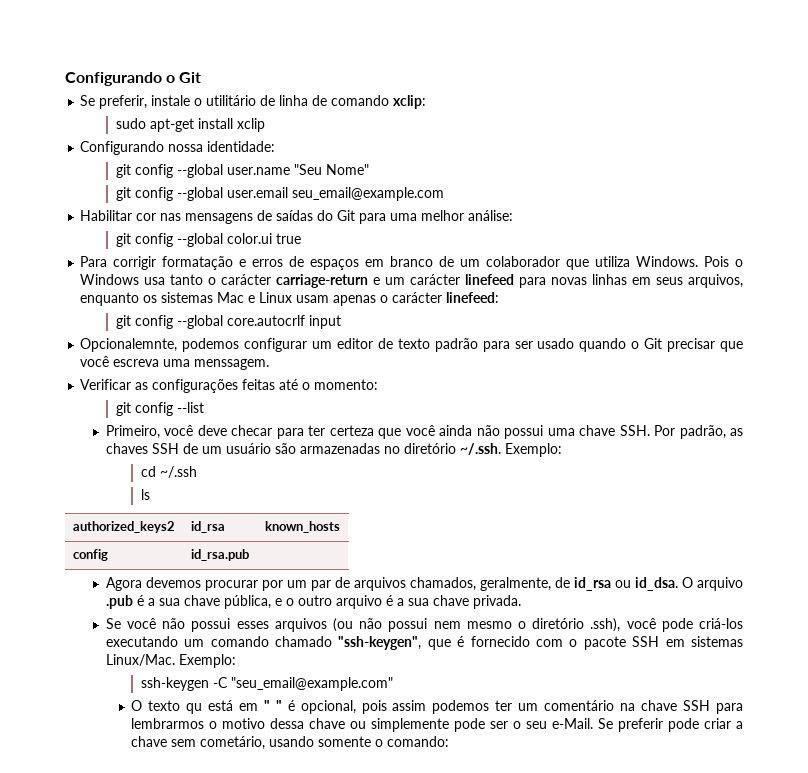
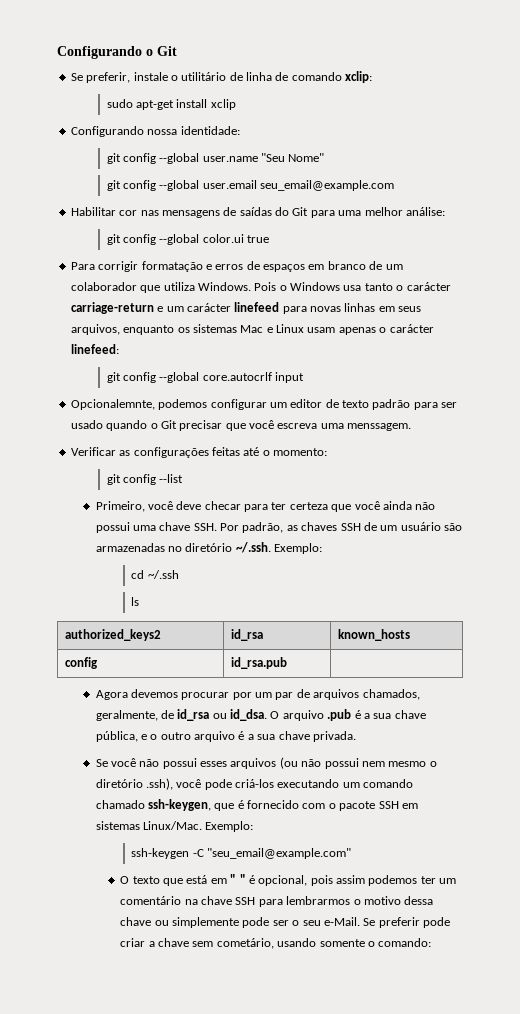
[338,636,422,650] "ssh-keygen", -> [147,799,211,811] ssh-keygen,
[185,703,202,714] qu -> [163,878,184,886] que

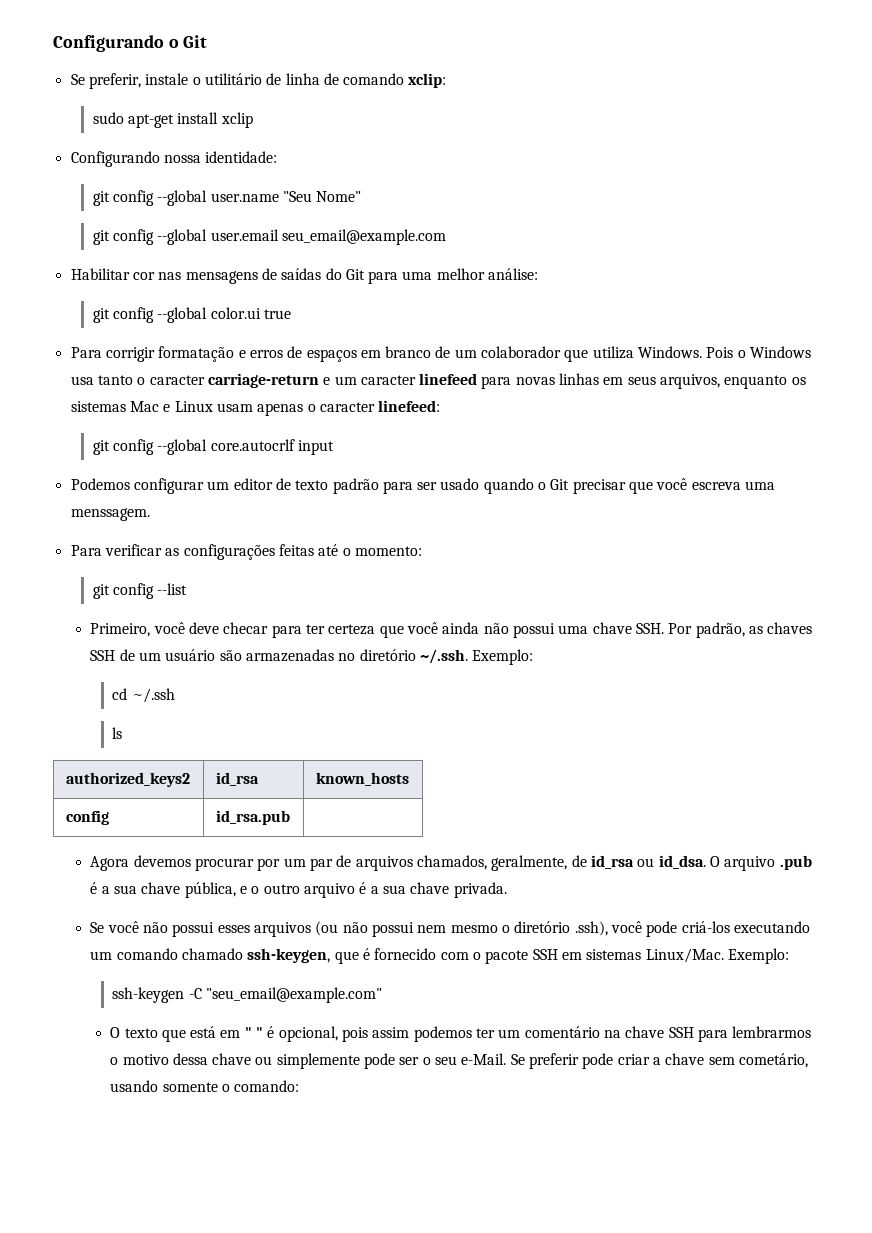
[406,282,451,291] carácter -> [149,375,205,385] caracter
[186,303,231,312] carácter -> [360,375,416,385] caracter
[389,324,434,333] carácter -> [319,402,375,412] caracter
[70,399,208,410] Opcionalemnte, podemos -> [70,478,130,490] Podemos
[70,447,116,456] Verificar -> [70,544,162,556] Para verificar

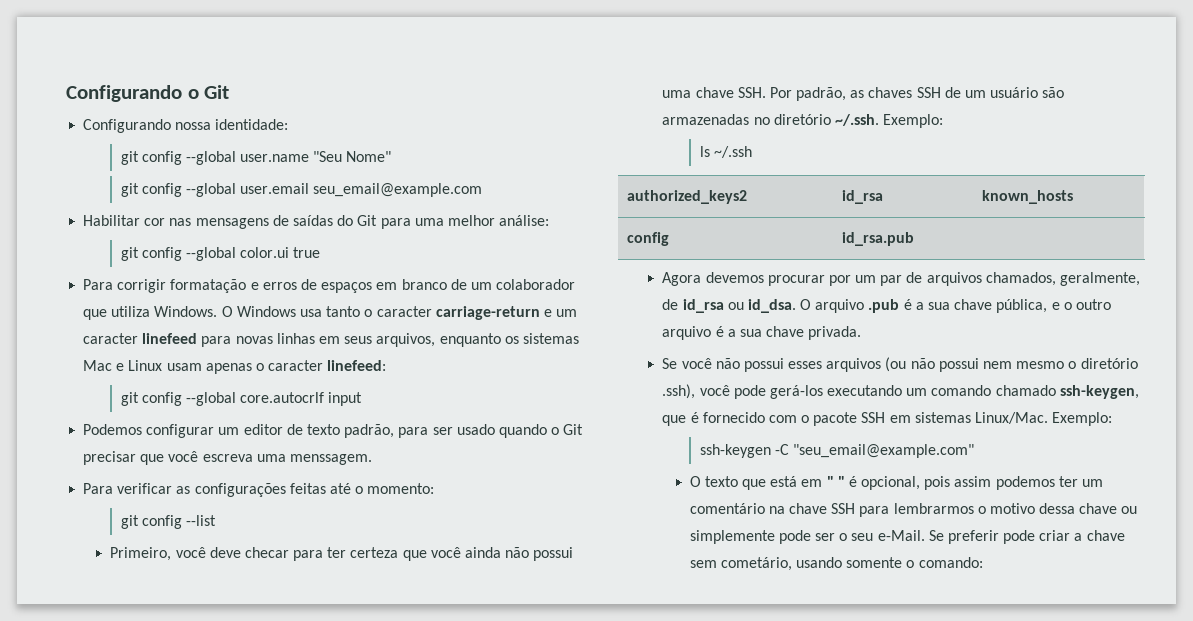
[70,73,447,89] [92,112,253,128] // Se preferir, instale o utilitário de linha de comando xclip: // sudo apt-get install xclip -> (230, 92) none
[706,347,746,358] Pois o -> [221,306,233,317] O
[332,478,379,494] padrão -> [344,424,395,438] padrão,
[112,688,128,700] cd -> [699,146,710,157] ls
[112,727,123,739] // ls -> (752, 152) none
[681,921,730,933] criá-los -> [769,385,823,399] gerá-los

